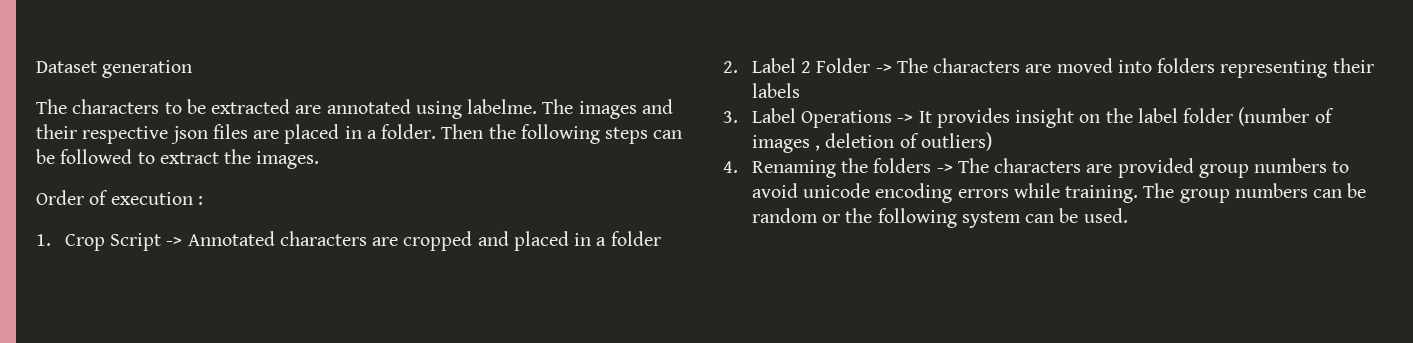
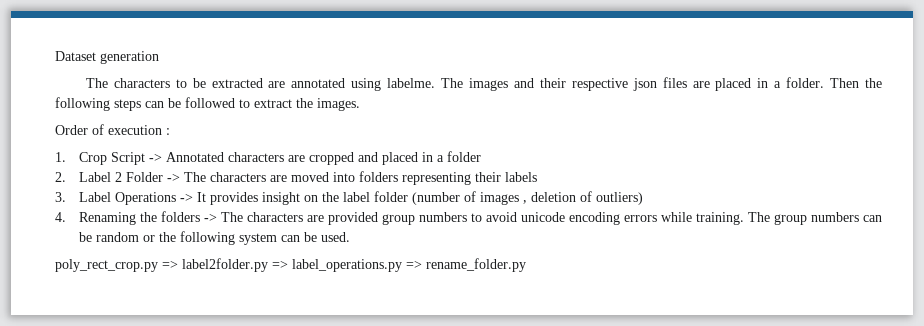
(1128, 215) none -> [55,258,526,272] // poly_rect_crop.py => label2folder.py => label_operations.py => rename_folder.py

